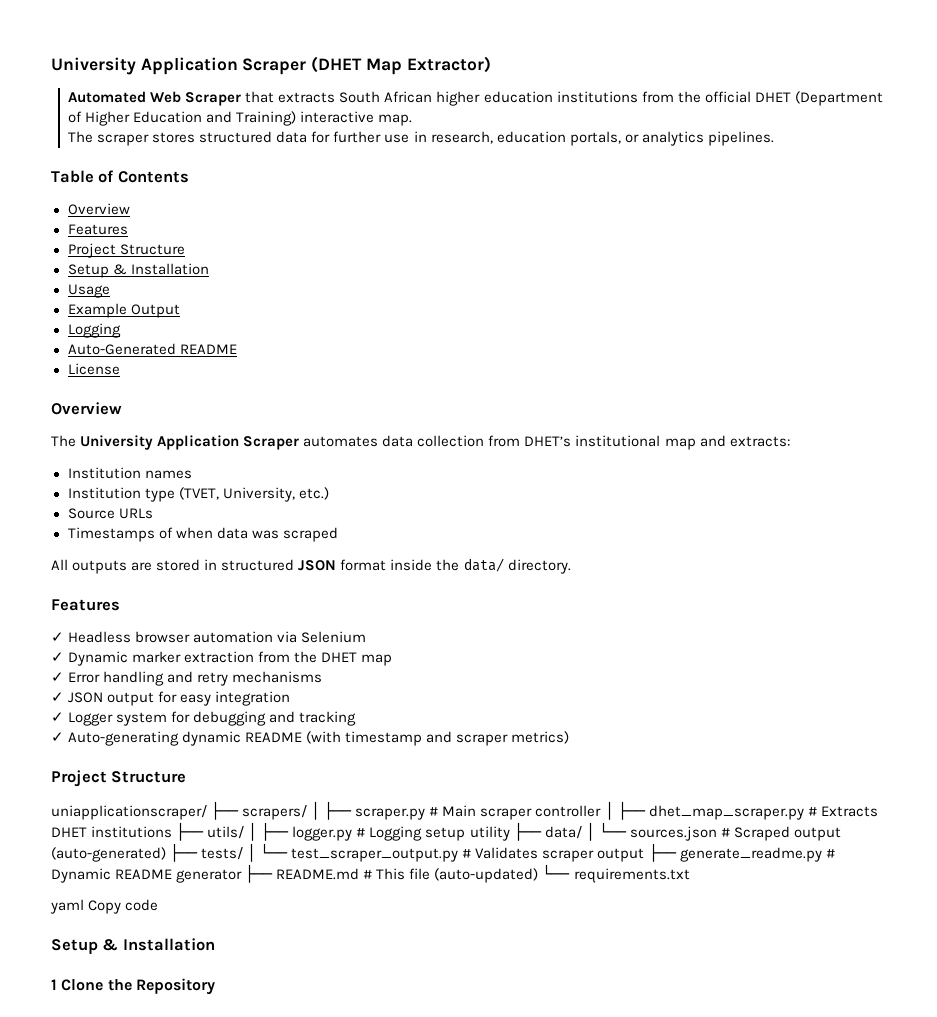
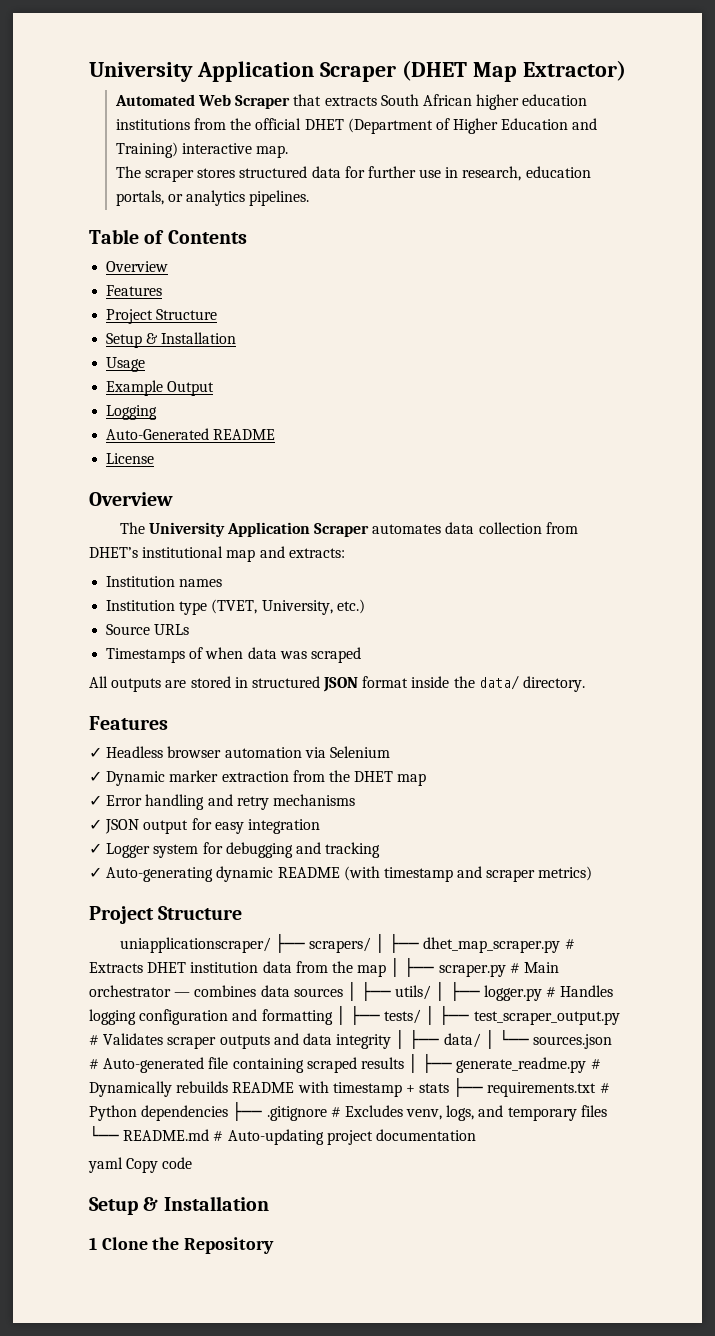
[355,801,878,820] [51,826,173,838] scraper.py # Main scraper controller │ ├── dhet_map_scraper.py # Extracts DHET institutions -> [423,937,575,953] [89,957,560,977] [89,981,357,1001] dhet_map_scraper.py # Extracts DHET institution data from the map │ ├── scraper.py # Main orchestrator — combines data sources │
[369,826,510,841] Logging setup utility -> [560,985,614,997] [89,1005,620,1025] [89,1029,406,1049] Handles logging configuration and formatting │ ├── tests/ │ ├── test_scraper_output.py # Validates scraper outputs and data integrity │
[733,826,841,841] [51,843,835,862] [51,864,690,883] Scraped output (auto-generated) ├── tests/ │ └── test_scraper_output.py # Validates scraper output ├── generate_readme.py # Dynamic README generator ├── README.md # This file (auto-updated) └── requirements.txt -> [103,1053,601,1073] [89,1077,610,1097] [89,1101,607,1121] [89,1125,476,1145] Auto-generated file containing scraped results │ ├── generate_readme.py # Dynamically rebuilds README with timestamp + stats ├── requirements.txt # Python dependencies ├── .gitignore # Excludes venv, logs, and temporary files └── README.md # Auto-updating project documentation

